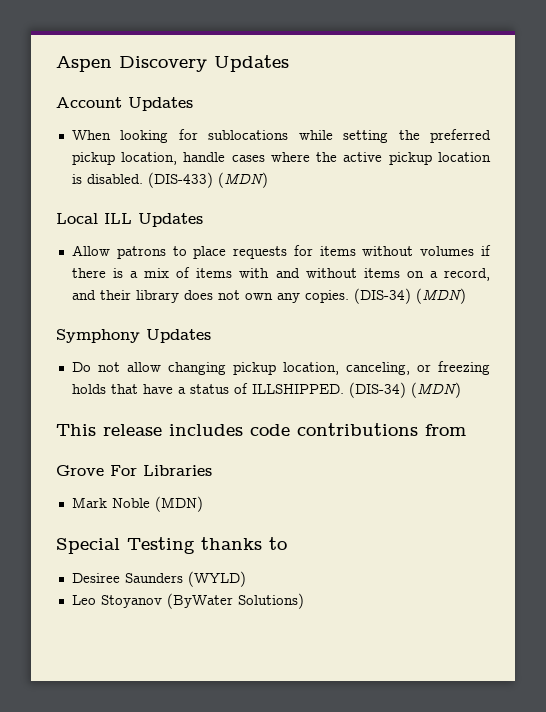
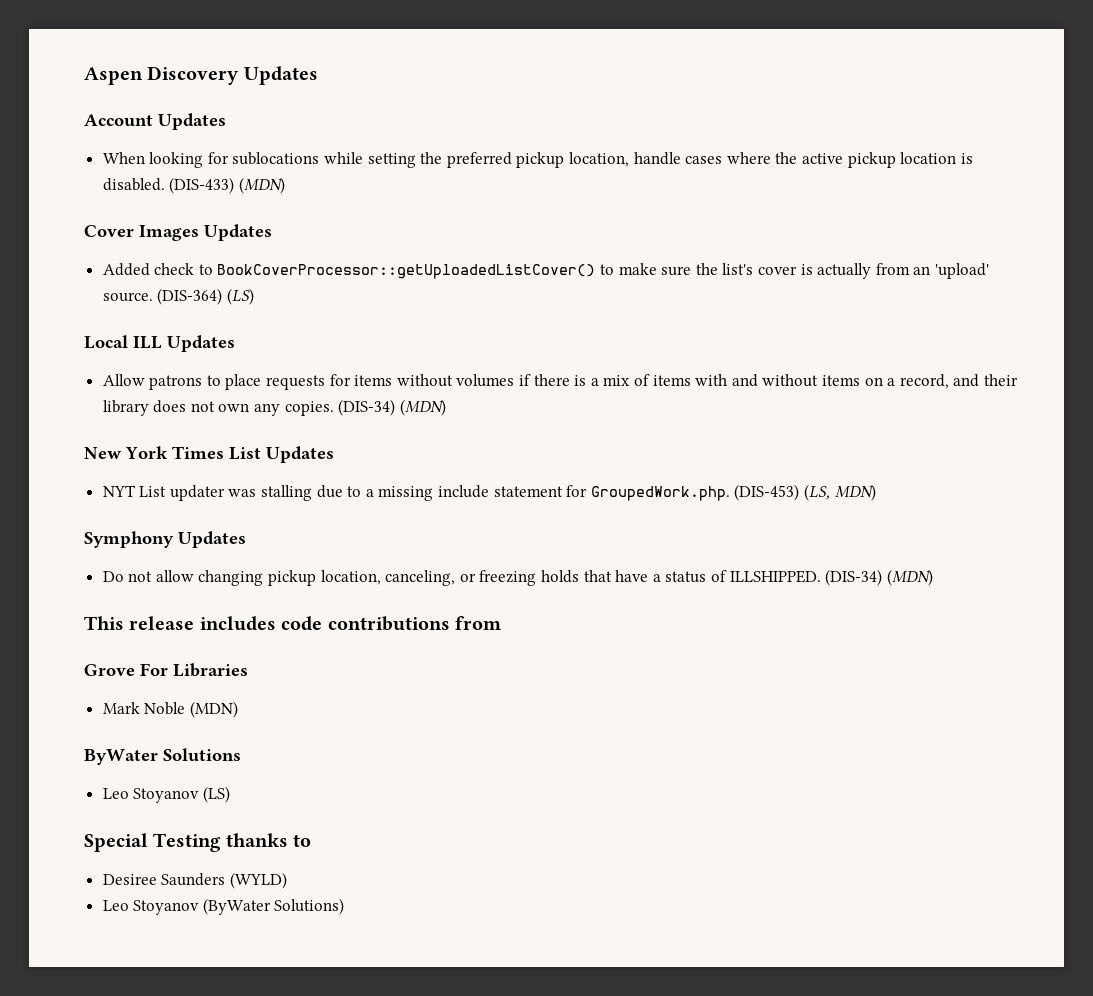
(268, 180) none -> [84,224,272,241] [102,263,989,279] [102,288,254,305] // Cover Images Updates // Added check to BookCoverProcessor::getUploadedListCover() to make sure the list's cover is actually from an 'upload' source. (DIS-364) (LS)
(466, 296) none -> [84,446,334,463] [102,484,876,501] // New York Times List Updates // NYT List updater was stalling due to a missing include statement for GroupedWork.php. (DIS-453) (LS, MDN)
(203, 504) none -> [84,748,241,765] [102,786,230,803] // ByWater Solutions // Leo Stoyanov (LS)

